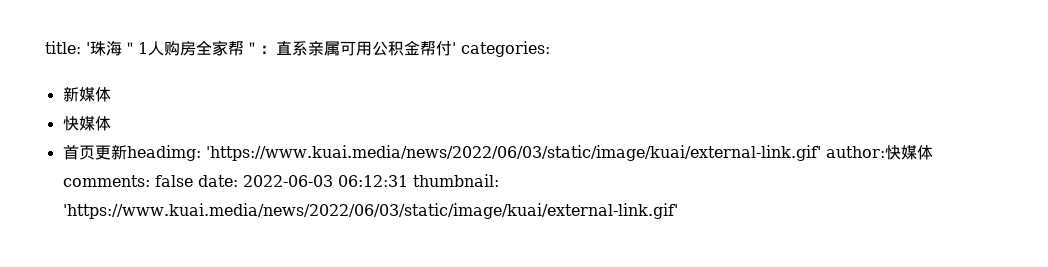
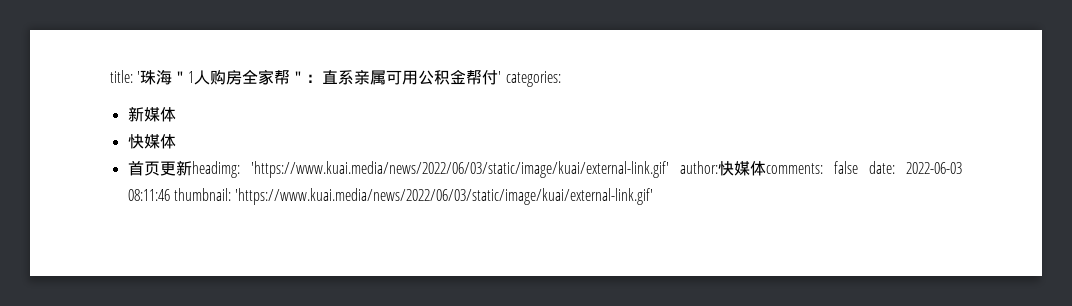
[337,175,408,187] 06:12:31 -> [127,189,170,201] 08:11:46

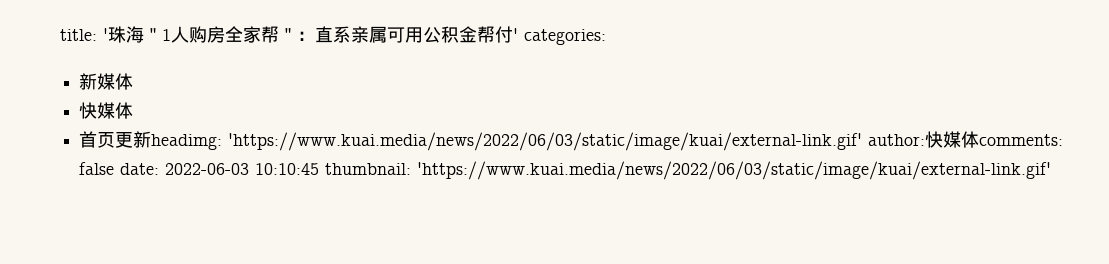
[127,189,170,201] 08:11:46 -> [255,163,320,175] 10:10:45

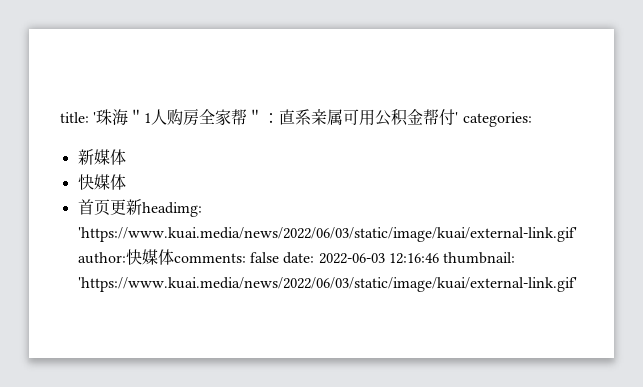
[255,163,320,175] 10:10:45 -> [388,253,439,264] 12:16:46

